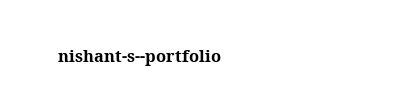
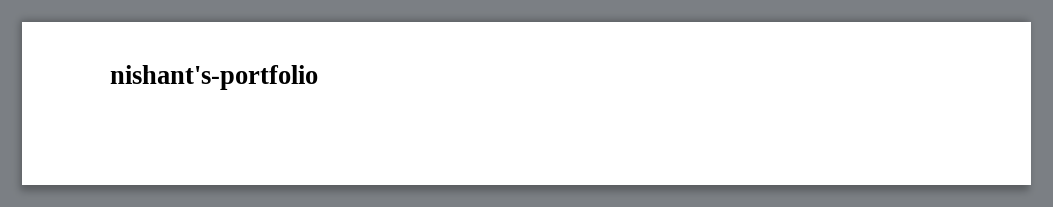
[58,50,221,66] nishant-s--portfolio -> [110,65,318,90] nishant's-portfolio

